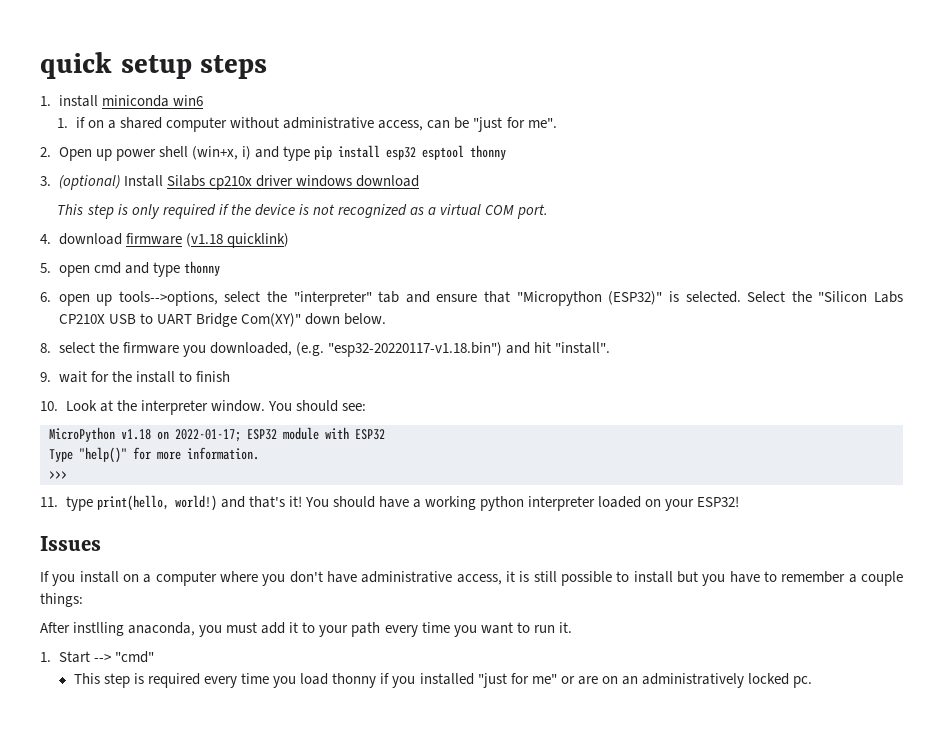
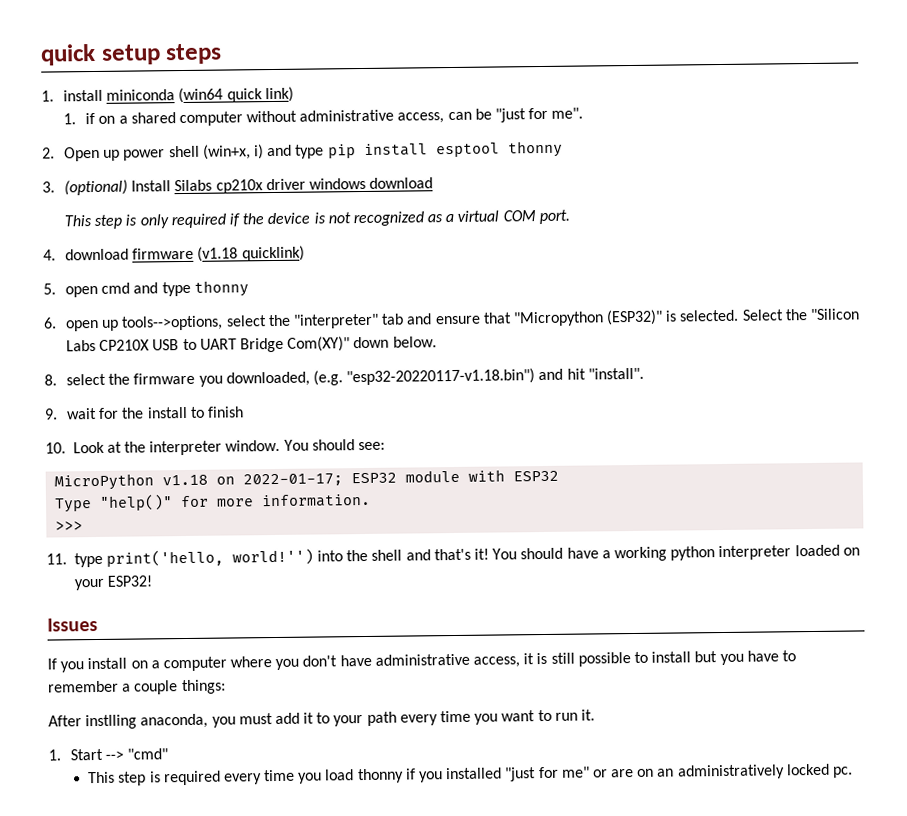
[172,95,203,106] win6 -> [178,86,294,104] (win64 quick link)
[385,147,416,160] esp32 -> (428, 149) none
[96,495,217,511] print(hello, world!) -> [105,548,403,567] print('hello, world!'') into the shell

